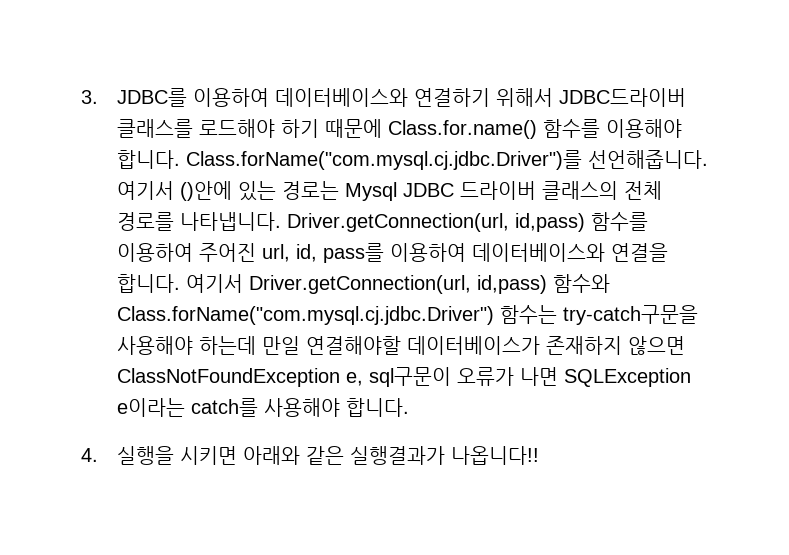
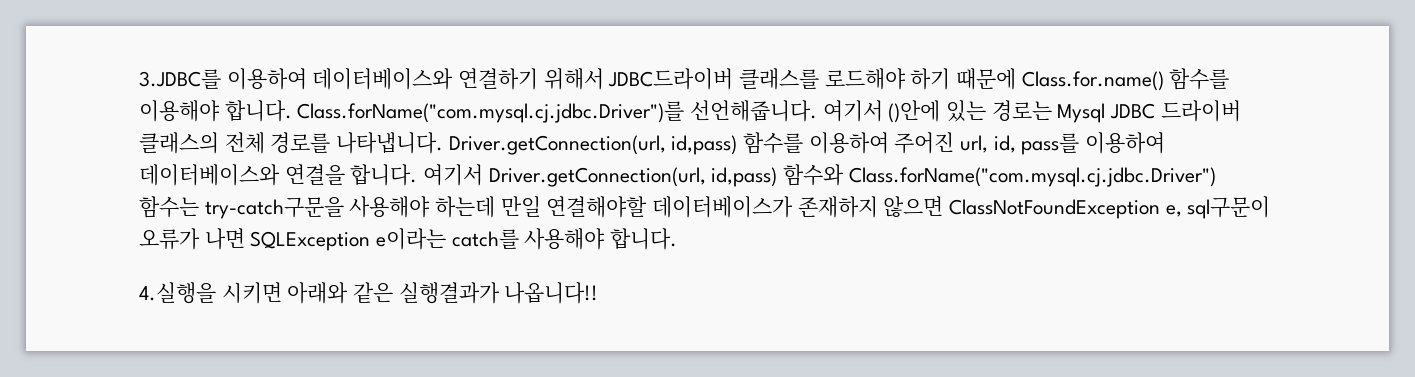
[81,88,188,107] 3. JDBC를 -> [139,69,221,89] 3.JDBC를
[81,446,175,465] 4. 실행을 -> [139,282,216,304] 4.실행을

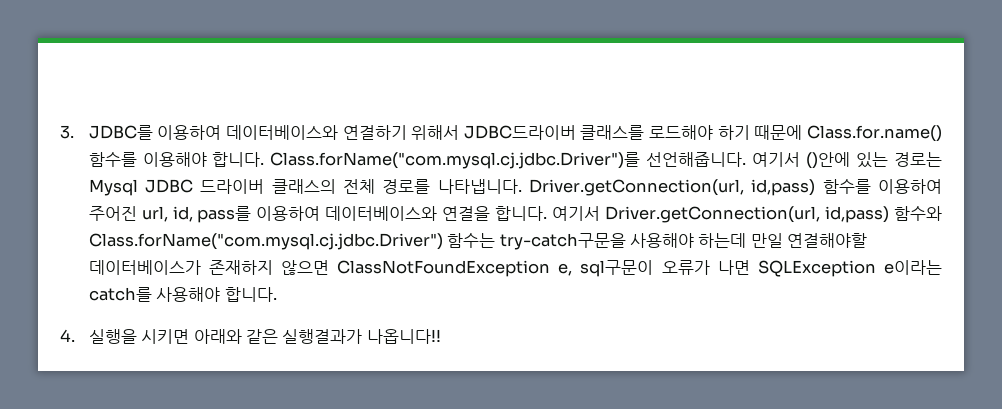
[139,69,221,89] 3.JDBC를 -> [60,125,153,140] 3. JDBC를
[139,282,216,304] 4.실행을 -> [60,329,137,344] 4. 실행을

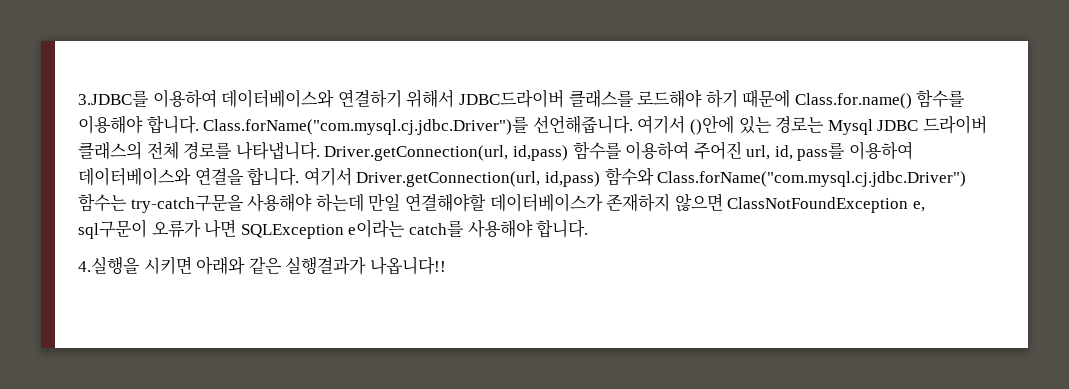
[60,125,153,140] 3. JDBC를 -> [78,91,149,107] 3.JDBC를
[60,329,137,344] 4. 실행을 -> [78,257,140,274] 4.실행을

